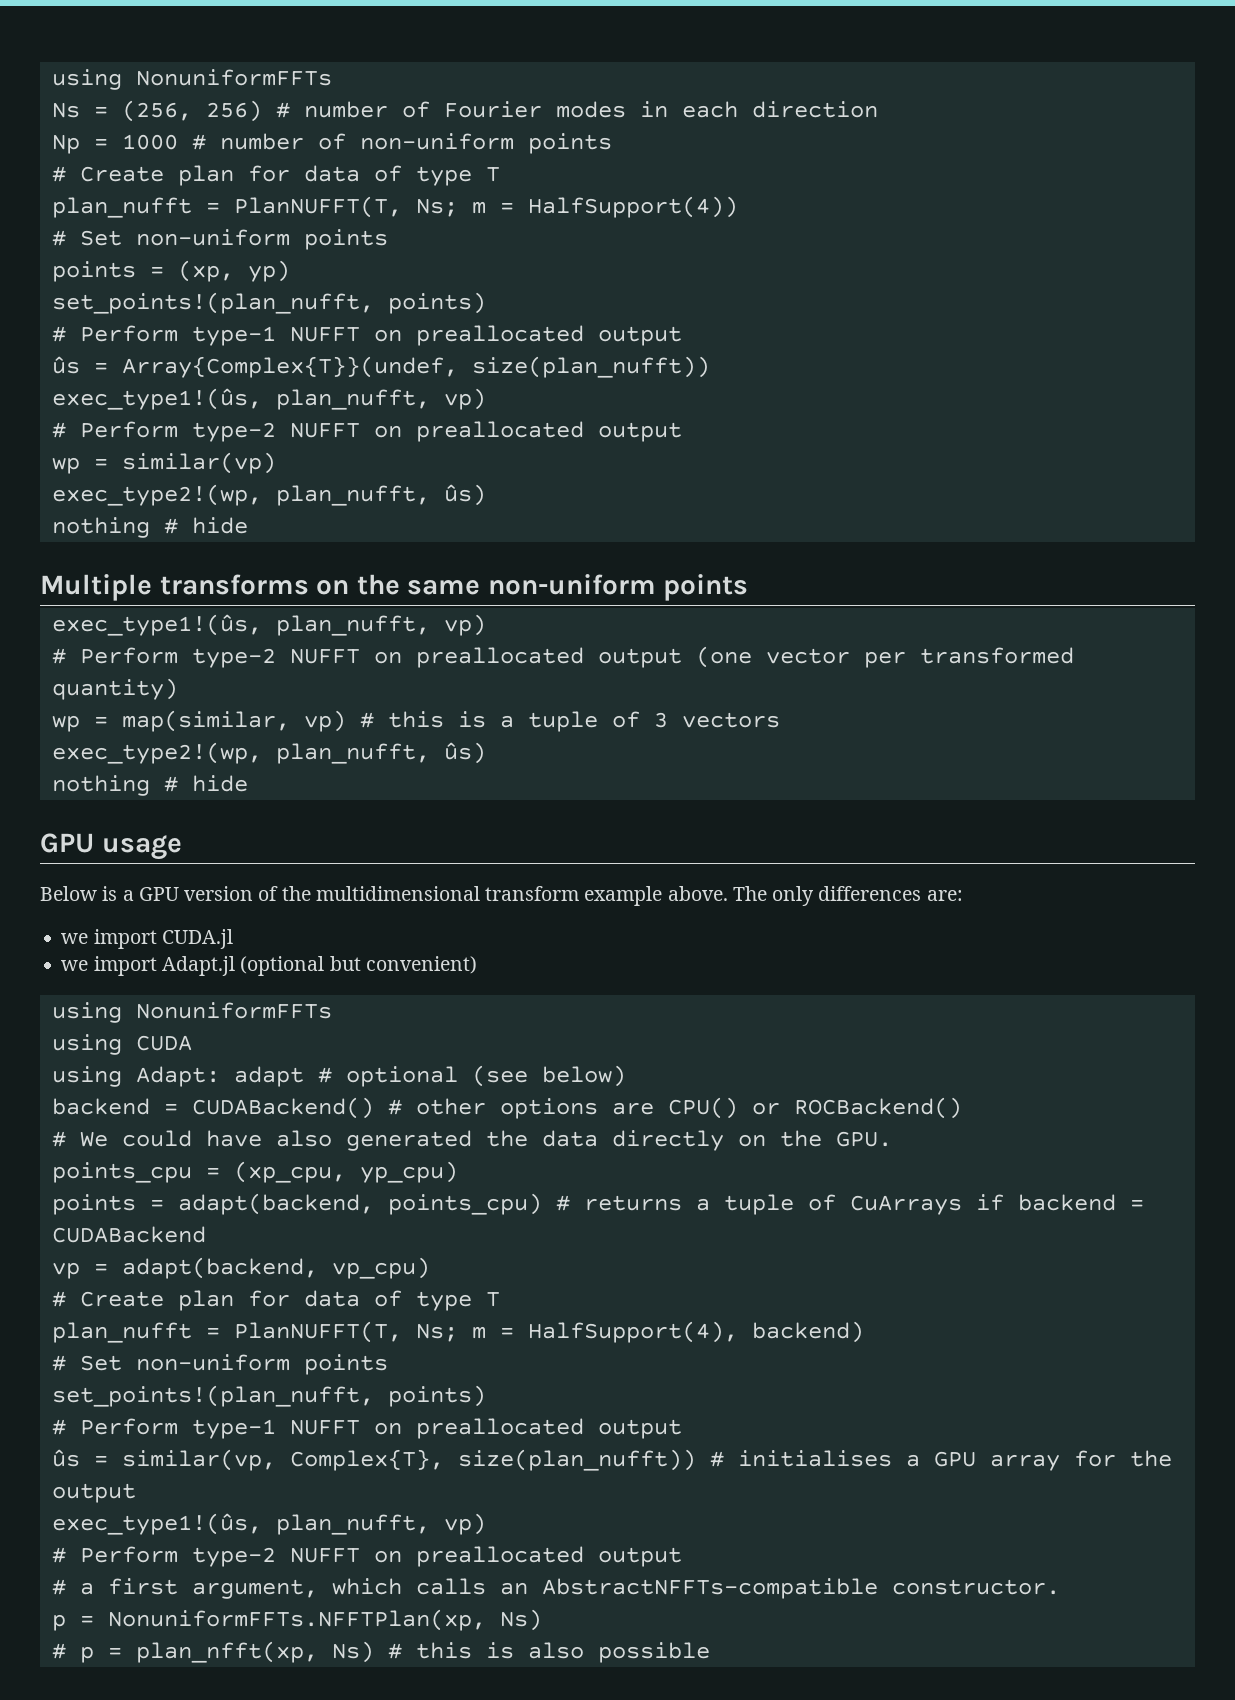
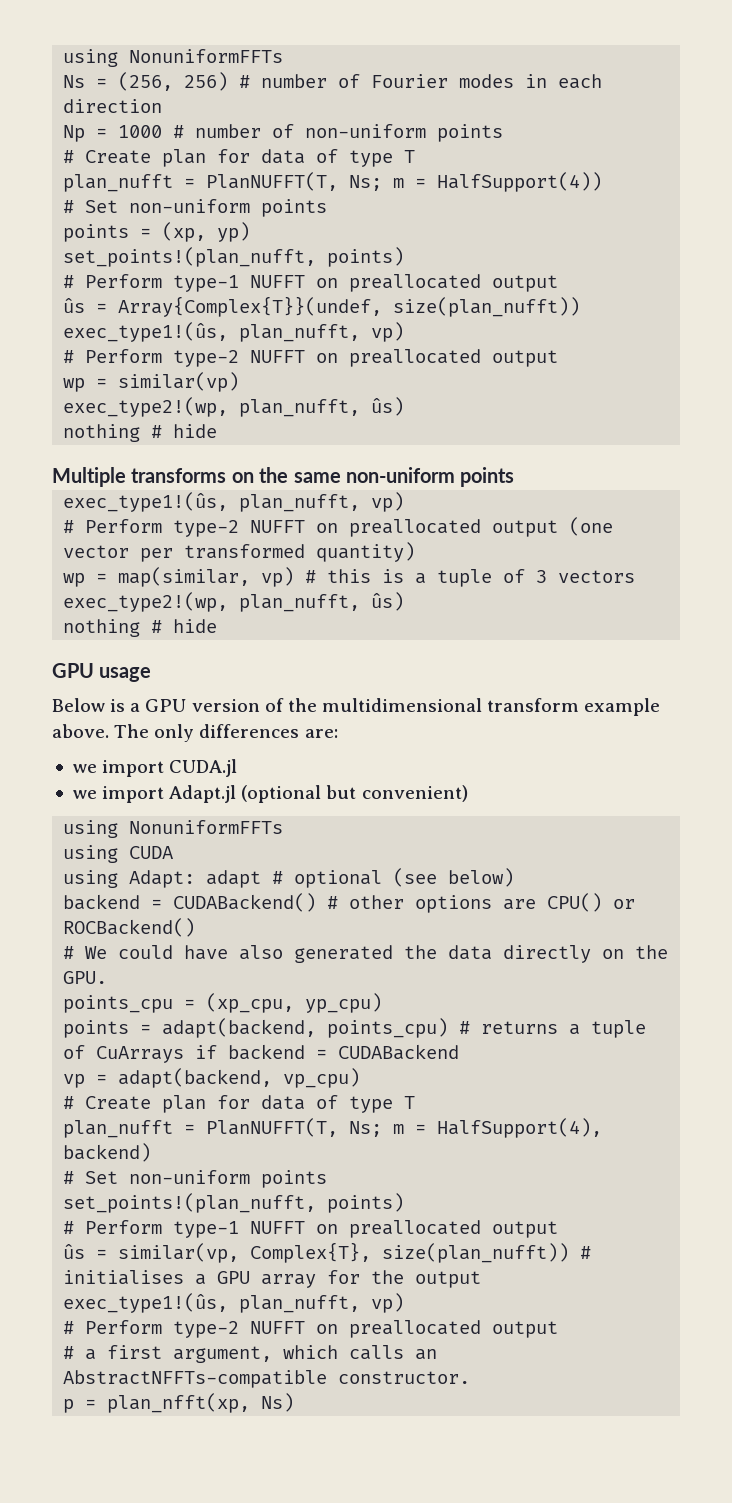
[107,1609,542,1631] [51,1641,710,1663] NonuniformFFTs.NFFTPlan(xp, Ns) // # p = plan_nfft(xp, Ns) # this is also possible -> [107,1393,295,1413] plan_nfft(xp, Ns)

